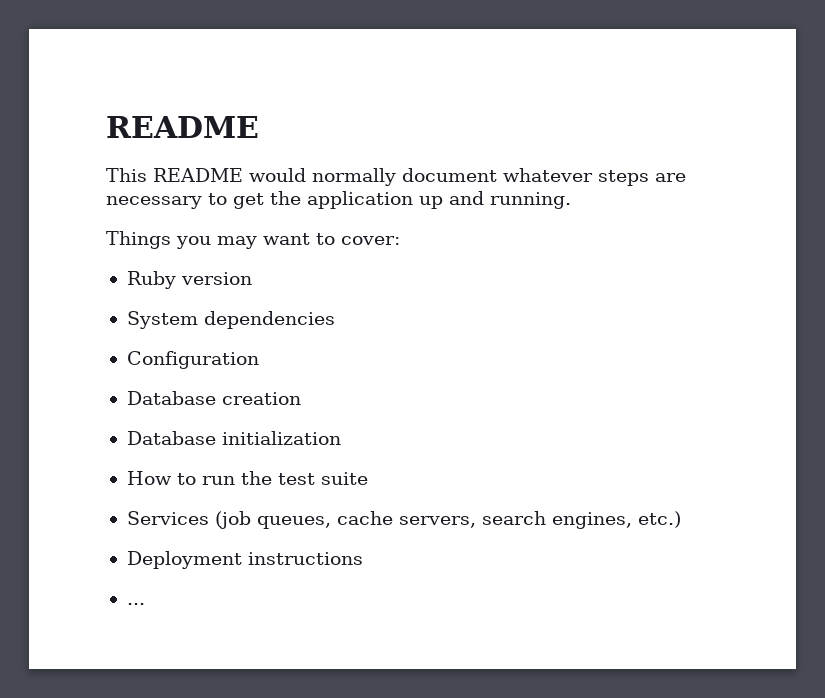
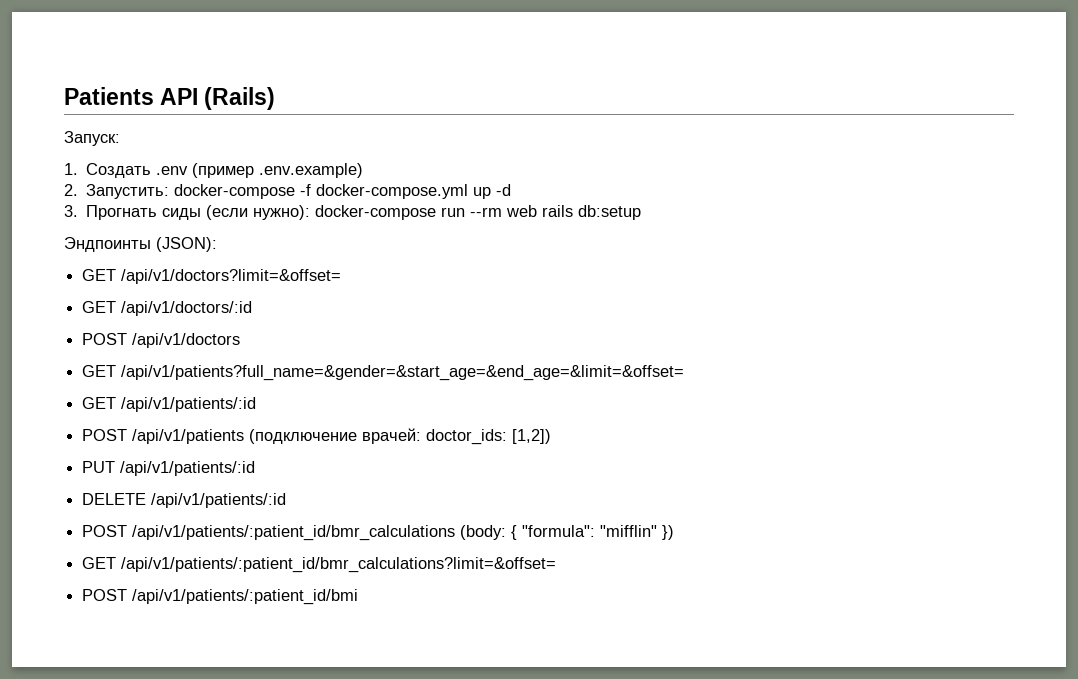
[106,116,259,138] [106,168,686,186] [106,191,571,209] [106,231,400,249] [126,271,252,289] [126,311,335,329] [126,351,259,369] [126,391,301,405] [126,431,341,445] [126,471,368,485] [126,511,681,529] [126,551,363,569] [126,603,145,605] README // This README would normally document whatever steps are necessary to get the application up and running. // Things you may want to cover: // Ruby version // System dependencies // Configuration // Database creation // Database initialization // How to run the test suite // Services (job queues, cache servers, search engines, etc.) // Deployment instructions // ... -> [64,87,276,110] [64,131,120,146] [64,163,364,178] [64,184,512,199] [64,205,642,220] [64,237,217,252] [82,269,342,284] [82,301,253,316] [82,333,241,348] [82,365,685,381] [82,397,257,412] [82,428,552,445] [82,461,256,476] [82,493,287,508] [82,525,675,541] [82,557,557,573] [82,589,359,605] Patients API (Rails) // Запуск: // 1. Создать .env (пример .env.example) // 2. Запустить: docker-compose -f docker-compose.yml up -d // 3. Прогнать сиды (если нужно): docker-compose run --rm web rails db:setup // Эндпоинты (JSON): // GET /api/v1/doctors?limit=&offset= // GET /api/v1/doctors/:id // POST /api/v1/doctors // GET /api/v1/patients?full_name=&gender=&start_age=&end_age=&limit=&offset= // GET /api/v1/patients/:id // POST /api/v1/patients (подключение врачей: doctor_ids: [1,2]) // PUT /api/v1/patients/:id // DELETE /api/v1/patients/:id // POST /api/v1/patients/:patient_id/bmr_calculations (body: { "formula": "mifflin" }) // GET /api/v1/patients/:patient_id/bmr_calculations?limit=&offset= // POST /api/v1/patients/:patient_id/bmi

